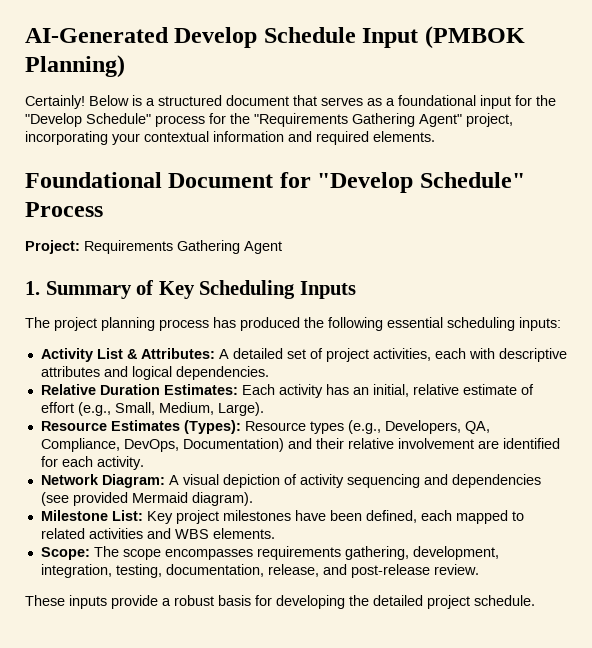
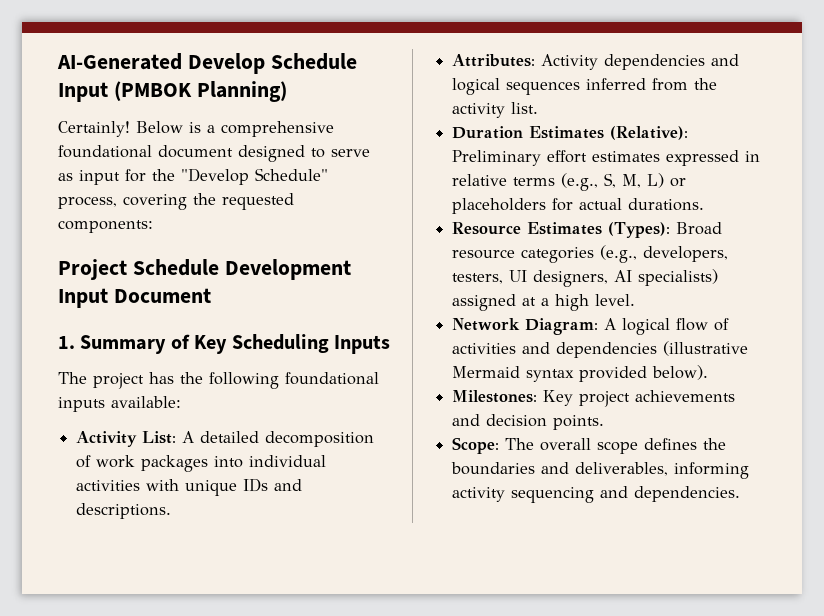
[158,95,476,106] structured document that serves as a foundational -> [221,121,334,137] [58,145,370,162] [58,173,73,181] comprehensive foundational document designed to serve as
[155,113,513,127] [25,131,435,145] [25,172,525,193] [25,202,103,217] [25,240,282,254] process for the "Requirements Gathering Agent" project, incorporating your contextual information and required elements. // Foundational Document for "Develop Schedule" Process // Project: Requirements Gathering Agent -> [58,193,294,210] [58,220,153,233] [58,259,351,280] [58,288,211,308] process, covering the requested components: // Project Schedule Development Input Document
[101,317,561,331] [40,348,567,362] [40,366,269,380] [40,384,534,398] [40,402,264,416] [40,420,490,434] [40,438,560,452] [40,456,144,470] [40,474,541,488] [40,492,253,506] [40,510,524,524] [40,528,275,539] [40,546,499,560] [40,564,479,578] [25,595,535,609] planning process has produced the following essential scheduling inputs: // Activity List & Attributes: A detailed set of project activities, each with descriptive attributes and logical dependencies. // Relative Duration Estimates: Each activity has an initial, relative estimate of effort (e.g., Small, Medium, Large). // Resource Estimates (Types): Resource types (e.g., Developers, QA, Compliance, DevOps, Documentation) and their relative involvement are identified for each activity. // Network Diagram: A visual depiction of activity sequencing and dependencies (see provided Mermaid diagram). // Milestone List: Key project milestones have been defined, each mapped to related activities and WBS elements. // Scope: The scope encompasses requirements gathering, development, integration, testing, documentation, release, and post-release review. // These inputs provide a robust basis for developing the detailed project schedule. -> [149,372,379,389] [58,396,181,412] [76,431,375,447] [76,455,327,472] [76,478,303,496] [76,503,172,519] [452,54,740,70] [452,78,718,95] [452,102,539,118] [452,126,689,140] [452,150,761,166] [452,173,687,191] [452,198,705,214] [452,222,723,238] [452,245,729,263] [452,269,719,287] [452,294,636,311] [452,318,730,335] [452,341,749,358] [452,365,709,382] [452,390,736,407] [452,414,605,430] [452,437,727,454] [451,462,750,479] [452,486,741,503] has the following foundational inputs available: // Activity List: A detailed decomposition of work packages into individual activities with unique IDs and descriptions. // Attributes: Activity dependencies and logical sequences inferred from the activity list. // Duration Estimates (Relative): Preliminary effort estimates expressed in relative terms (e.g., S, M, L) or placeholders for actual durations. // Resource Estimates (Types): Broad resource categories (e.g., developers, testers, UI designers, AI specialists) assigned at a high level. // Network Diagram: A logical flow of activities and dependencies (illustrative Mermaid syntax provided below). // Milestones: Key project achievements and decision points. // Scope: The overall scope defines the boundaries and deliverables, informing activity sequencing and dependencies.

